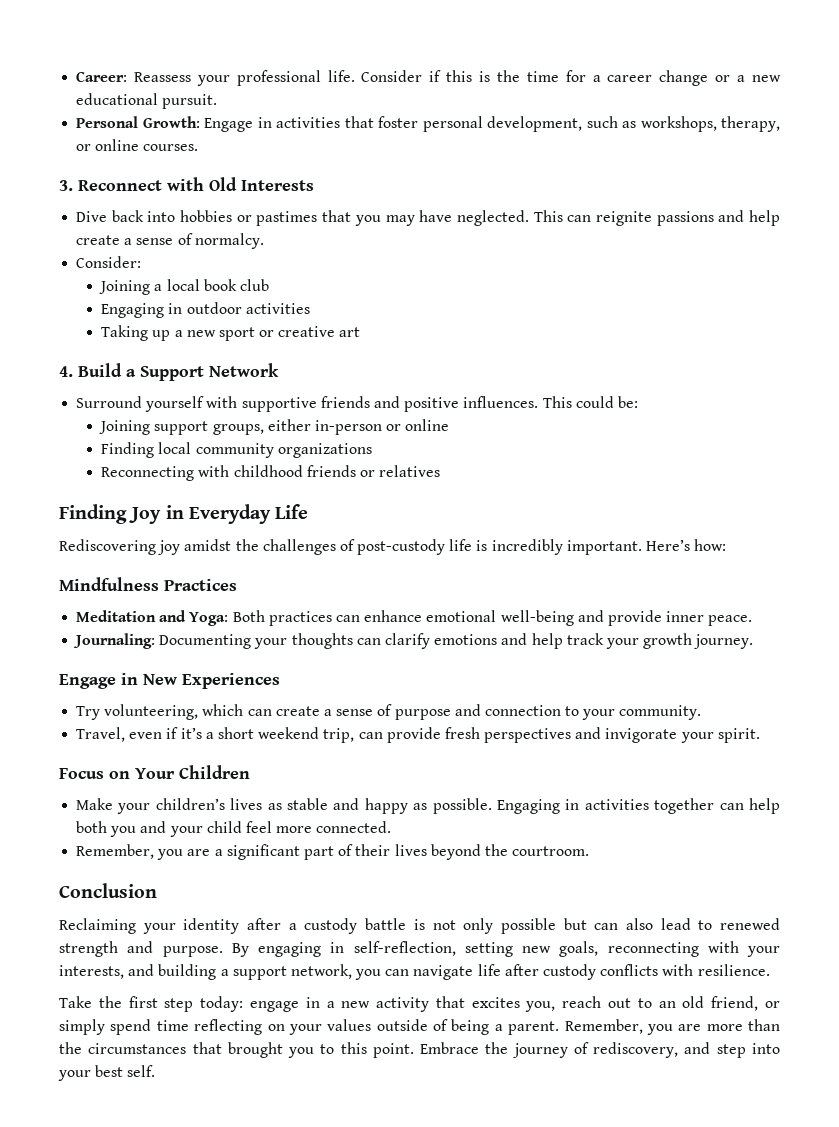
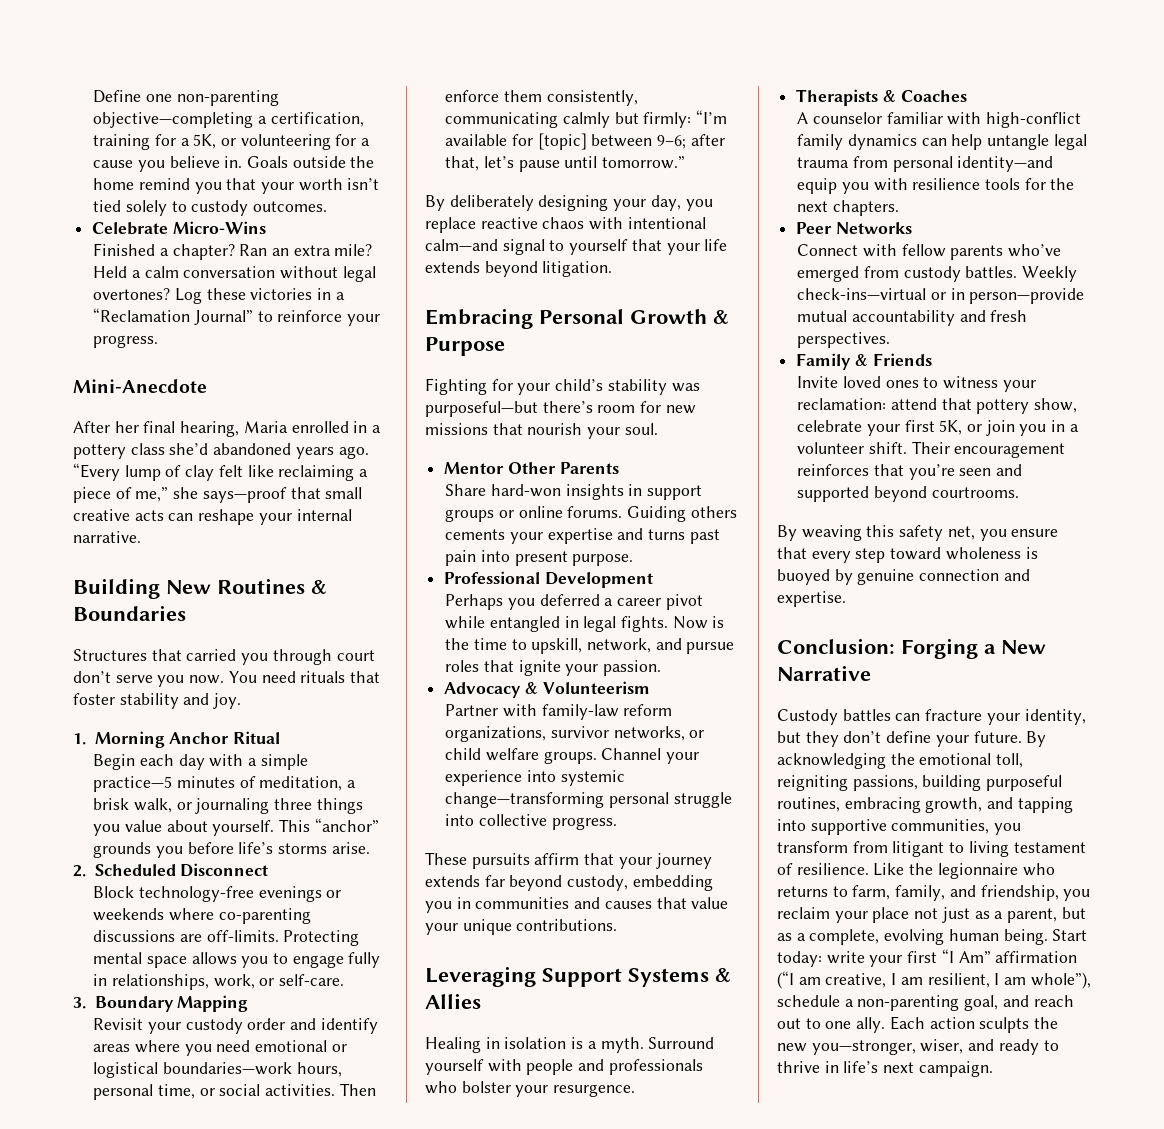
[76,70,781,86] [76,93,218,109] [76,116,780,132] [76,139,199,151] [59,177,314,191] [76,210,780,226] [76,233,264,249] [76,256,142,268] [99,279,269,295] [101,302,310,318] [101,325,361,341] [59,363,279,381] [76,396,638,412] [99,419,450,435] [101,442,372,458] [101,465,441,481] [59,504,309,524] [59,539,727,555] [59,577,237,591] [76,610,753,626] [73,633,754,649] [59,673,280,689] [76,704,702,720] [76,727,760,743] [59,765,250,779] [76,798,780,814] [76,821,392,837] [76,844,590,860] [59,883,157,898] [59,918,780,934] [59,941,780,957] [59,964,770,980] [59,996,780,1012] [59,1019,780,1035] [59,1042,780,1058] [58,1065,156,1081] Career: Reassess your professional life. Consider if this is the time for a career change or a new educational pursuit. // Personal Growth: Engage in activities that foster personal development, such as workshops, therapy, or online courses. // 3. Reconnect with Old Interests // Dive back into hobbies or pastimes that you may have neglected. This can reignite passions and help create a sense of normalcy. // Consider: // Joining a local book club // Engaging in outdoor activities // Taking up a new sport or creative art // 4. Build a Support Network // Surround yourself with supportive friends and positive influences. This could be: // Joining support groups, either in-person or online // Finding local community organizations // Reconnecting with childhood friends or relatives // Finding Joy in Everyday Life // Rediscovering joy amidst the challenges of post-custody life is incredibly important. Here’s how: // Mindfulness Practices // Meditation and Yoga: Both practices can enhance emotional well-being and provide inner peace. // Journaling: Documenting your thoughts can clarify emotions and help track your growth journey. // Engage in New Experiences // Try volunteering, which can create a sense of purpose and connection to your community. // Travel, even if it’s a short weekend trip, can provide fresh perspectives and invigorate your spirit. // Focus on Your Children // Make your children’s lives as stable and happy as possible. Engaging in activities together can help both you and your child feel more connected. // Remember, you are a significant part of their lives beyond the courtroom. // Conclusion // Reclaiming your identity after a custody battle is not only possible but can also lead to renewed strength and purpose. By engaging in self-reflection, setting new goals, reconnecting with your interests, and building a support network, you can navigate life after custody conflicts with resilience. // Take the first step today: engage in a new activity that excites you, reach out to an old friend, or simply spend time reflecting on your values outside of being a parent. Remember, you are more than the circumstances that brought you to this point. Embrace the journey of rediscovery, and step into your best self. -> [93,90,279,106] [93,112,364,128] [93,134,371,150] [93,156,375,172] [93,178,380,194] [93,200,327,216] [92,221,266,235] [93,243,373,260] [93,266,376,282] [93,288,345,304] [93,308,380,326] [93,335,159,348] [73,379,207,393] [73,421,382,437] [73,443,369,459] [73,463,369,481] [73,487,363,503] [73,509,352,525] [73,531,141,543] [73,578,327,599] [73,605,186,621] [73,649,375,665] [73,671,381,687] [73,693,242,709] [73,731,281,748] [93,754,308,770] [93,776,356,792] [93,798,363,814] [93,818,379,836] [93,842,370,858] [73,863,269,877] [93,886,342,902] [93,908,311,924] [93,930,360,946] [93,952,381,968] [93,974,344,990] [73,995,249,1012] [93,1018,378,1034] [93,1040,347,1056] [93,1062,342,1078] [93,1083,376,1100] [445,90,638,106] [445,110,727,128] [445,133,725,150] [445,156,685,172] [425,195,713,211] [425,217,706,233] [425,239,728,255] [425,261,613,277] [425,308,729,329] [425,337,505,356] [425,378,700,395] [425,401,696,417] [425,423,658,439] [444,462,619,474] [445,484,702,500] [445,506,737,522] [445,528,720,544] [445,550,634,566] [444,571,653,588] [445,594,703,610] [445,616,725,632] [445,638,735,654] [445,660,661,676] [444,681,650,698] [445,704,673,720] [445,726,705,742] [445,748,699,764] [445,770,625,786] [445,792,732,808] [445,814,617,830] [425,852,712,869] [425,875,713,891] [425,897,729,913] [425,919,618,935] [425,966,731,987] [425,993,481,1009] [425,1037,715,1053] [425,1059,703,1075] [425,1081,636,1097] [796,89,967,106] [797,112,1081,128] [797,134,1087,150] [797,156,1054,172] [797,178,1075,194] [797,200,899,216] [796,222,912,234] [797,244,1061,260] [797,266,1077,282] [797,288,1085,304] [797,310,1028,326] [797,332,891,348] [796,353,932,370] [797,376,1036,392] [797,398,1077,414] [797,420,1079,436] [797,441,1066,458] [797,464,1022,480] [797,486,1019,502] [777,525,1059,541] [777,547,1038,563] [777,569,1030,585] [777,591,846,607] [777,638,1046,659] [777,665,871,681] [777,709,1086,725] [777,731,1047,747] [777,753,1024,769] [777,775,1063,791] [777,797,1073,813] [777,819,1022,835] [777,841,1086,857] [777,863,1055,879] [777,885,1091,901] [777,907,1086,923] [777,929,1088,945] [777,949,1078,967] [777,971,1091,989] [777,995,1074,1011] [777,1016,1059,1033] [777,1039,1059,1055] [777,1061,993,1077] Define one non-parenting objective—completing a certification, training for a 5K, or volunteering for a cause you believe in. Goals outside the home remind you that your worth isn’t tied solely to custody outcomes. // Celebrate Micro-Wins // Finished a chapter? Ran an extra mile? Held a calm conversation without legal overtones? Log these victories in a “Reclamation Journal” to reinforce your progress. // Mini-Anecdote // After her final hearing, Maria enrolled in a pottery class she’d abandoned years ago. “Every lump of clay felt like reclaiming a piece of me,” she says—proof that small creative acts can reshape your internal narrative. // Building New Routines & Boundaries // Structures that carried you through court don’t serve you now. You need rituals that foster stability and joy. // 1. Morning Anchor Ritual // Begin each day with a simple practice—5 minutes of meditation, a brisk walk, or journaling three things you value about yourself. This “anchor” grounds you before life’s storms arise. // 2. Scheduled Disconnect // Block technology-free evenings or weekends where co-parenting discussions are off-limits. Protecting mental space allows you to engage fully in relationships, work, or self-care. // 3. Boundary Mapping // Revisit your custody order and identify areas where you need emotional or logistical boundaries—work hours, personal time, or social activities. Then enforce them consistently, communicating calmly but firmly: “I’m available for [topic] between 9–6; after that, let’s pause until tomorrow.” // By deliberately designing your day, you replace reactive chaos with intentional calm—and signal to yourself that your life extends beyond litigation. // Embracing Personal Growth & Purpose // Fighting for your child’s stability was purposeful—but there’s room for new missions that nourish your soul. // Mentor Other Parents // Share hard-won insights in support groups or online forums. Guiding others cements your expertise and turns past pain into present purpose. // Professional Development // Perhaps you deferred a career pivot while entangled in legal fights. Now is the time to upskill, network, and pursue roles that ignite your passion. // Advocacy & Volunteerism // Partner with family-law reform organizations, survivor networks, or child welfare groups. Channel your experience into systemic change—transforming personal struggle into collective progress. // These pursuits affirm that your journey extends far beyond custody, embedding you in communities and causes that value your unique contributions. // Leveraging Support Systems & Allies // Healing in isolation is a myth. Surround yourself with people and professionals who bolster your resurgence. // Therapists & Coaches // A counselor familiar with high-conflict family dynamics can help untangle legal trauma from personal identity—and equip you with resilience tools for the next chapters. // Peer Networks // Connect with fellow parents who’ve emerged from custody battles. Weekly check-ins—virtual or in person—provide mutual accountability and fresh perspectives. // Family & Friends // Invite loved ones to witness your reclamation: attend that pottery show, celebrate your first 5K, or join you in a volunteer shift. Their encouragement reinforces that you’re seen and supported beyond courtrooms. // By weaving this safety net, you ensure that every step toward wholeness is buoyed by genuine connection and expertise. // Conclusion: Forging a New Narrative // Custody battles can fracture your identity, but they don’t define your future. By acknowledging the emotional toll, reigniting passions, building purposeful routines, embracing growth, and tapping into supportive communities, you transform from litigant to living testament of resilience. Like the legionnaire who returns to farm, family, and friendship, you reclaim your place not just as a parent, but as a complete, evolving human being. Start today: write your first “I Am” affirmation (“I am creative, I am resilient, I am whole”), schedule a non-parenting goal, and reach out to one ally. Each action sculpts the new you—stronger, wiser, and ready to thrive in life’s next campaign.

